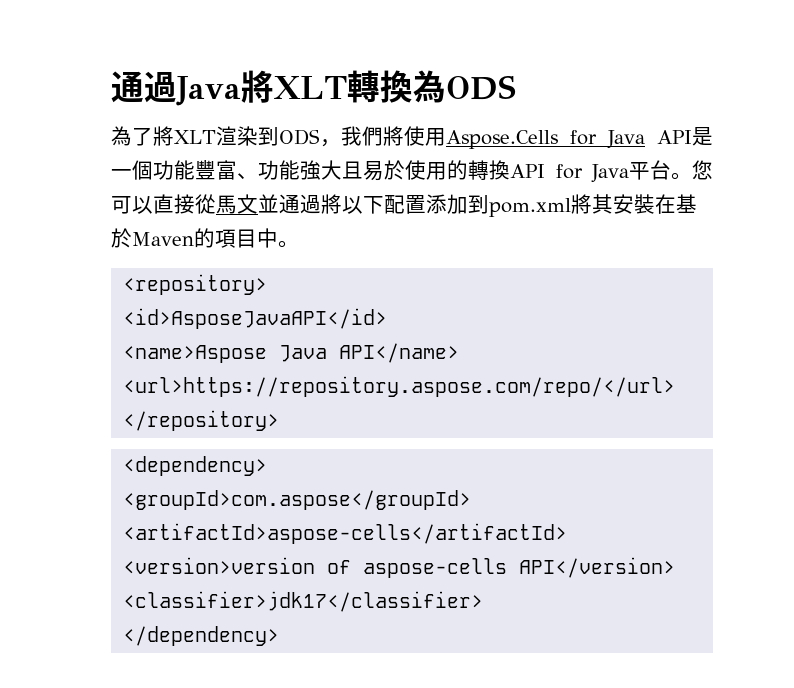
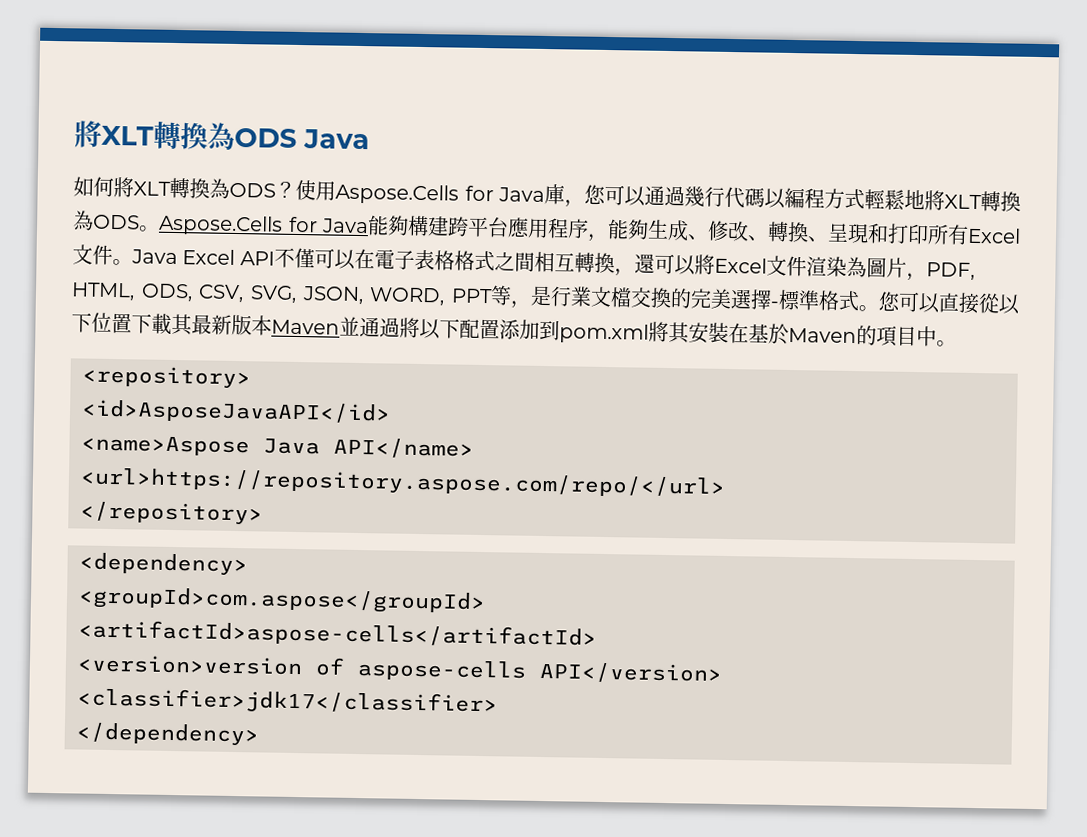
[111,70,516,106] [111,126,713,149] [111,160,713,183] [111,194,258,214] 通過Java將XLT轉換為ODS // 為了將XLT渲染到ODS，我們將使用Aspose.Cells for Java API是一個功能豐富、功能強大且易於使用的轉換API for Java平台。您可以直接從馬文 -> [74,120,370,150] [73,176,1021,212] [72,210,1021,245] [72,244,975,282] [71,282,1021,315] [71,312,340,336] 將XLT轉換為ODS Java // 如何將XLT轉換為ODS？使用Aspose.Cells for Java庫，您可以通過幾行代碼以編程方式輕鬆地將XLT轉換為ODS。Aspose.Cells for Java能夠構建跨平台應用程序，能夠生成、修改、轉換、呈現和打印所有Excel文件。Java Excel API不僅可以在電子表格格式之間相互轉換，還可以將Excel文件渲染為圖片，PDF, HTML, ODS, CSV, SVG, JSON, WORD, PPT等，是行業文檔交換的完美選擇-標準格式。您可以直接從以下位置下載其最新版本Maven

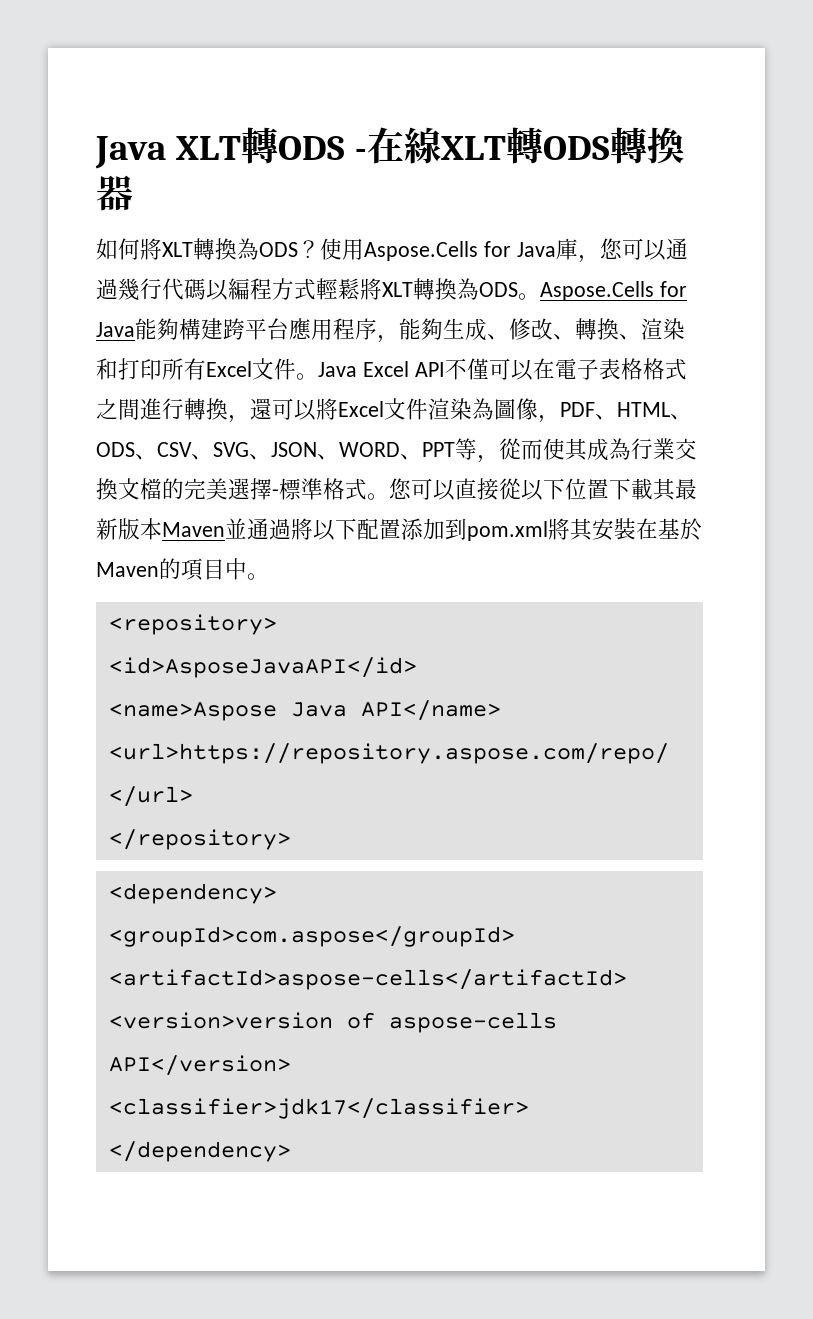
[74,120,370,150] 將XLT轉換為ODS Java -> [95,127,684,169] [96,175,133,211] Java XLT轉ODS -在線XLT轉ODS轉換器
[904,189,925,210] 地 -> (360, 289) none
[827,223,869,244] 呈現 -> [641,318,685,340] 渲染
[533,251,575,273] 相互 -> [140,398,184,420] 進行
[885,257,975,282] [71,282,672,309] 片，PDF, HTML, ODS, CSV, SVG, JSON, WORD, PPT等，是行業文檔交換 -> [516,398,692,423] [96,438,697,463] [96,478,162,500] 像，PDF、HTML、ODS、CSV、SVG、JSON、WORD、PPT等，從而使其成為行業交換文檔

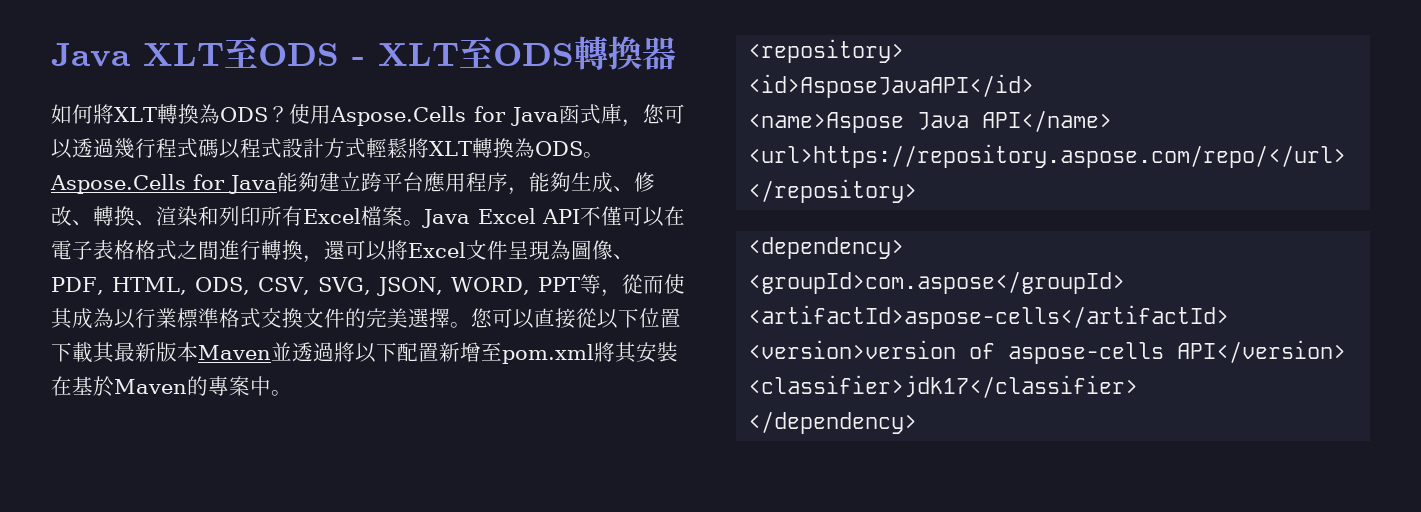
[240,127,278,164] 轉 -> [224,36,258,68] 至
[366,127,543,164] 在線XLT轉 -> [378,36,493,68] XLT至
(556, 249) none -> [559,104,601,124] 函式
[665,238,688,260] [96,278,272,301] 通過幾行代碼以編程 -> [72,138,324,159] 透過幾行程式碼以程式設計
[179,318,223,340] 構建 -> [319,172,361,192] 建立
[118,358,140,380] 打 -> [219,206,240,226] 列
[252,358,296,380] 文件 -> [361,206,403,226] 檔案
[428,398,692,423] [96,442,422,460] 渲染為圖像，PDF、HTML、ODS、CSV、SVG、JSON、WORD、 -> [508,240,634,260] [51,277,530,296] 呈現為圖像、PDF, HTML, ODS, CSV, SVG, JSON, WORD,
[631,438,697,460] [96,478,367,500] 行業交換文檔的完美選擇-標準格式 -> [114,308,450,329] 以行業標準格式交換文件的完美選擇
[247,518,269,540] 通 -> [292,342,313,362] 透
[401,518,467,540] 添加到 -> [439,342,502,362] 新增至
[181,558,225,581] 項目 -> [208,376,250,396] 專案

